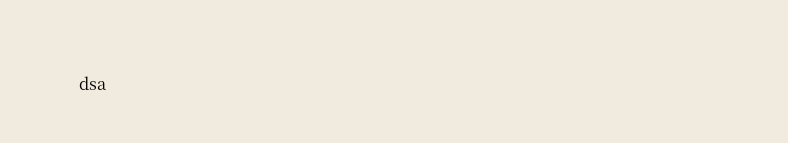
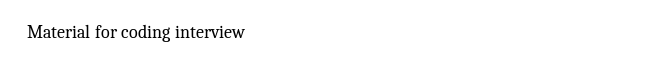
[79,76,107,90] dsa -> [27,24,247,42] Material for coding interview

